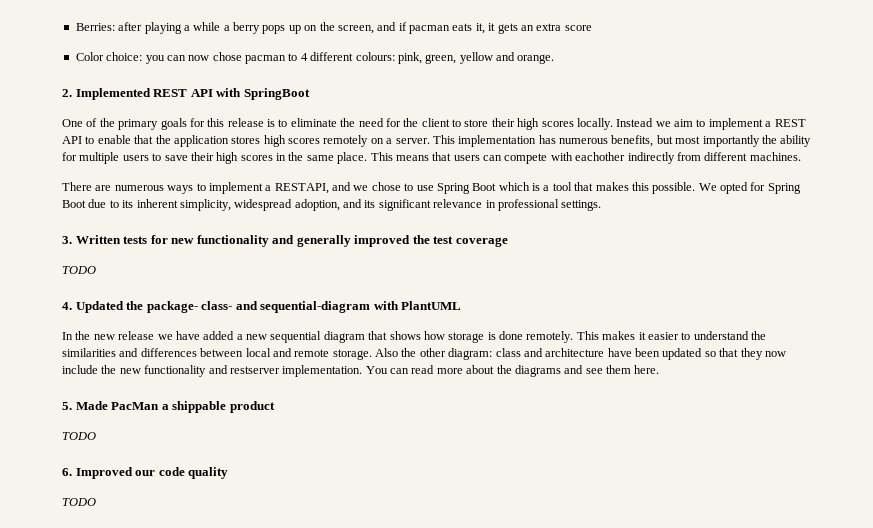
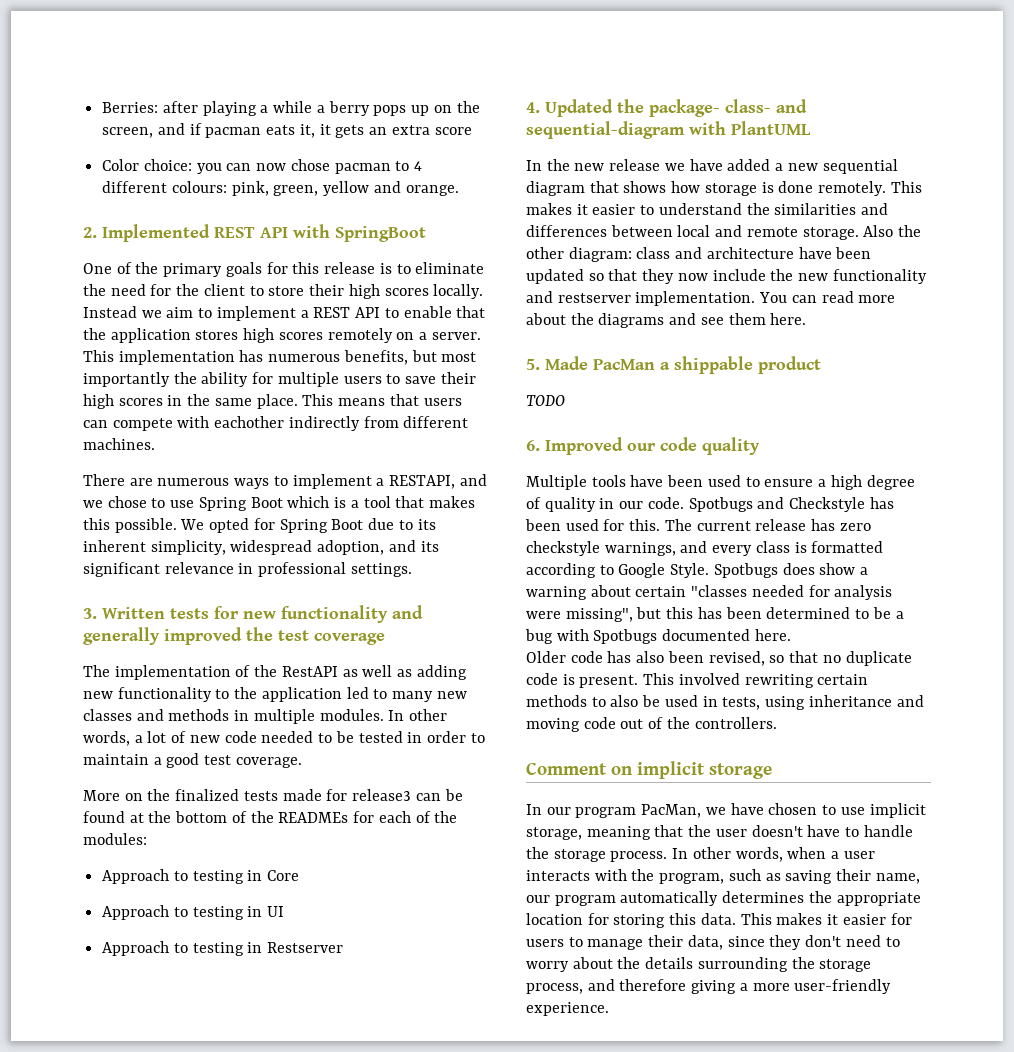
[62,266,96,274] TODO -> [83,665,467,680] [83,687,467,702] [83,709,448,724] [83,731,485,746] [83,753,302,768] [83,789,463,801] [83,811,458,823] [83,833,147,845] [102,869,300,884] [102,905,285,920] [102,941,344,956] The implementation of the RestAPI as well as adding new functionality to the application led to many new classes and methods in multiple modules. In other words, a lot of new code needed to be tested in order to maintain a good test coverage. // More on the finalized tests made for release3 can be found at the bottom of the READMEs for each of the modules: // Approach to testing in Core // Approach to testing in UI // Approach to testing in Restserver
[62,498,96,506] TODO -> [526,475,915,490] [526,497,894,512] [525,519,871,531] [526,541,884,556] [526,563,869,578] [526,585,893,600] [526,607,904,622] [525,629,791,644] [526,651,912,666] [526,673,869,688] [526,695,924,710] [526,717,777,732] [526,761,773,779] [526,803,926,818] [526,825,913,840] [526,847,875,862] [526,869,920,884] [526,891,921,906] [526,913,912,928] [526,935,900,950] [526,957,872,972] [526,979,892,994] [526,1002,609,1016] Multiple tools have been used to ensure a high degree of quality in our code. Spotbugs and Checkstyle has been used for this. The current release has zero checkstyle warnings, and every class is formatted according to Google Style. Spotbugs does show a warning about certain "classes needed for analysis were missing", but this has been determined to be a bug with Spotbugs documented here. // Older code has also been revised, so that no duplicate code is present. This involved rewriting certain methods to also be used in tests, using inheritance and moving code out of the controllers. // Comment on implicit storage // In our program PacMan, we have chosen to use implicit storage, meaning that the user doesn't have to handle the storage process. In other words, when a user interacts with the program, such as saving their name, our program automatically determines the appropriate location for storing this data. This makes it easier for users to manage their data, since they don't need to worry about the details surrounding the storage process, and therefore giving a more user-friendly experience.

